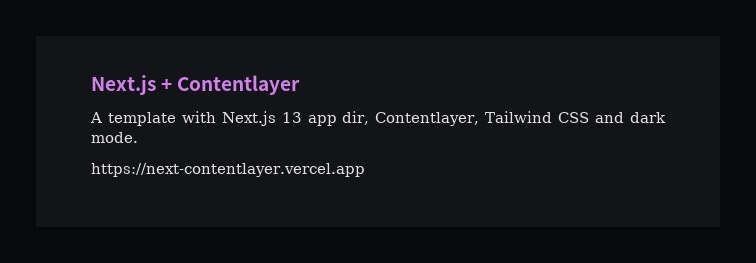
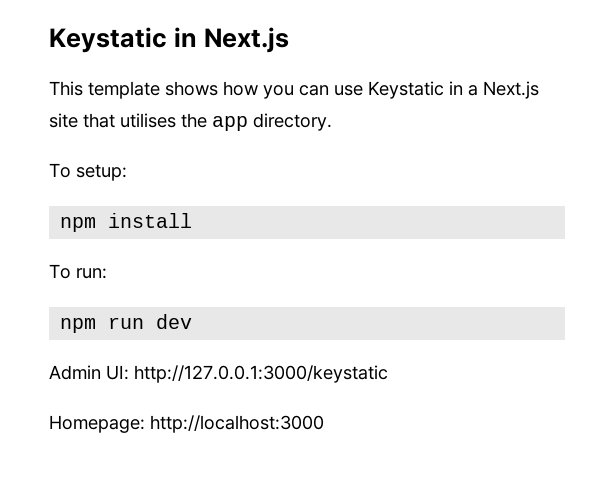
[91,75,301,95] [90,111,666,126] [91,132,138,143] [91,163,365,177] Next.js + Contentlayer // A template with Next.js 13 app dir, Contentlayer, Tailwind CSS and dark mode. // https://next-contentlayer.vercel.app -> [49,27,290,53] [49,81,539,99] [49,113,332,131] [49,163,127,181] [60,213,193,232] [49,264,107,279] [60,314,193,333] [49,365,388,383] [49,415,324,433] Keystatic in Next.js // This template shows how you can use Keystatic in a Next.js site that utilises the app directory. // To setup: // npm install // To run: // npm run dev // Admin UI: http://127.0.0.1:3000/keystatic // Homepage: http://localhost:3000

